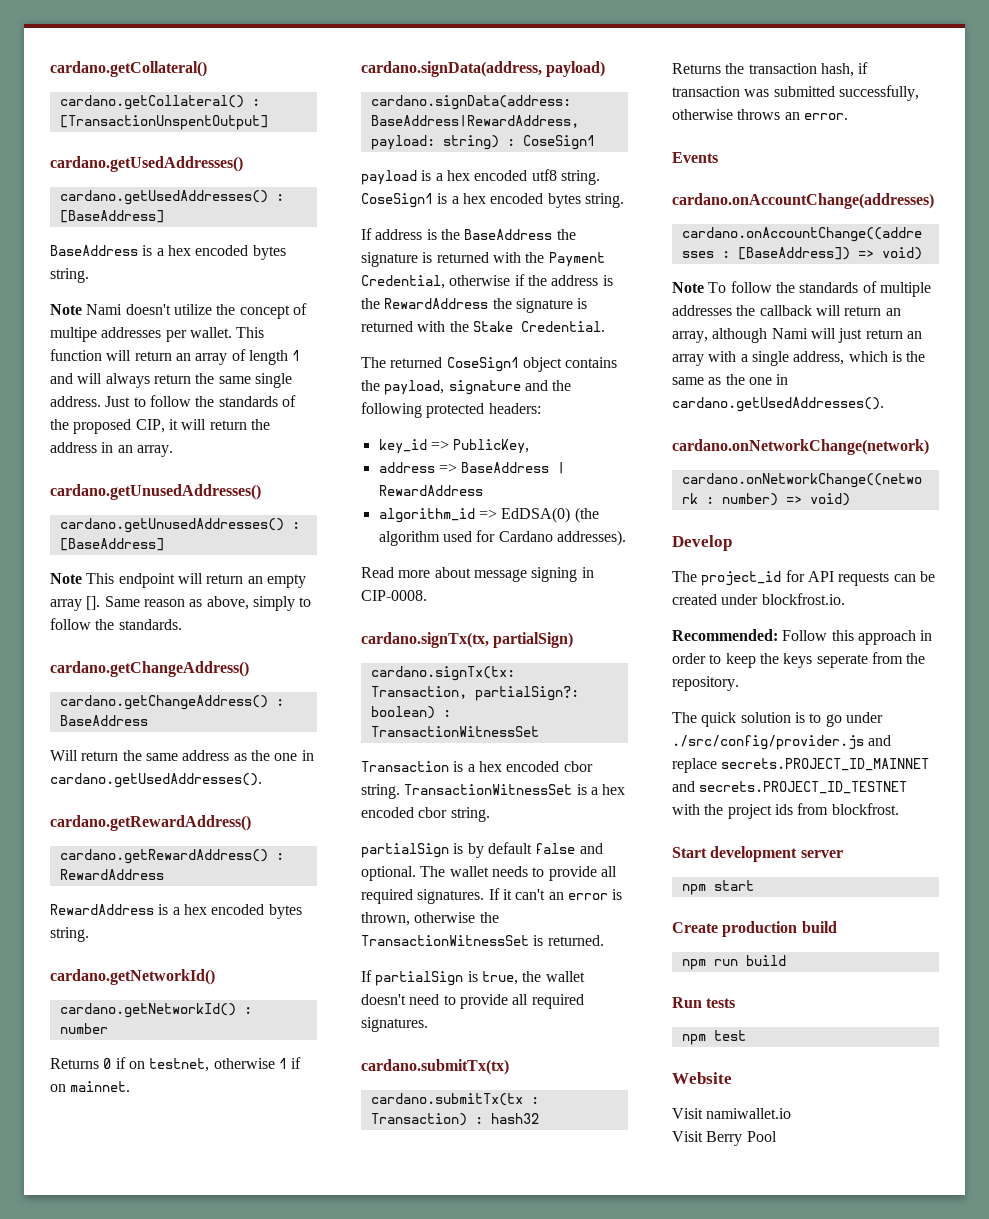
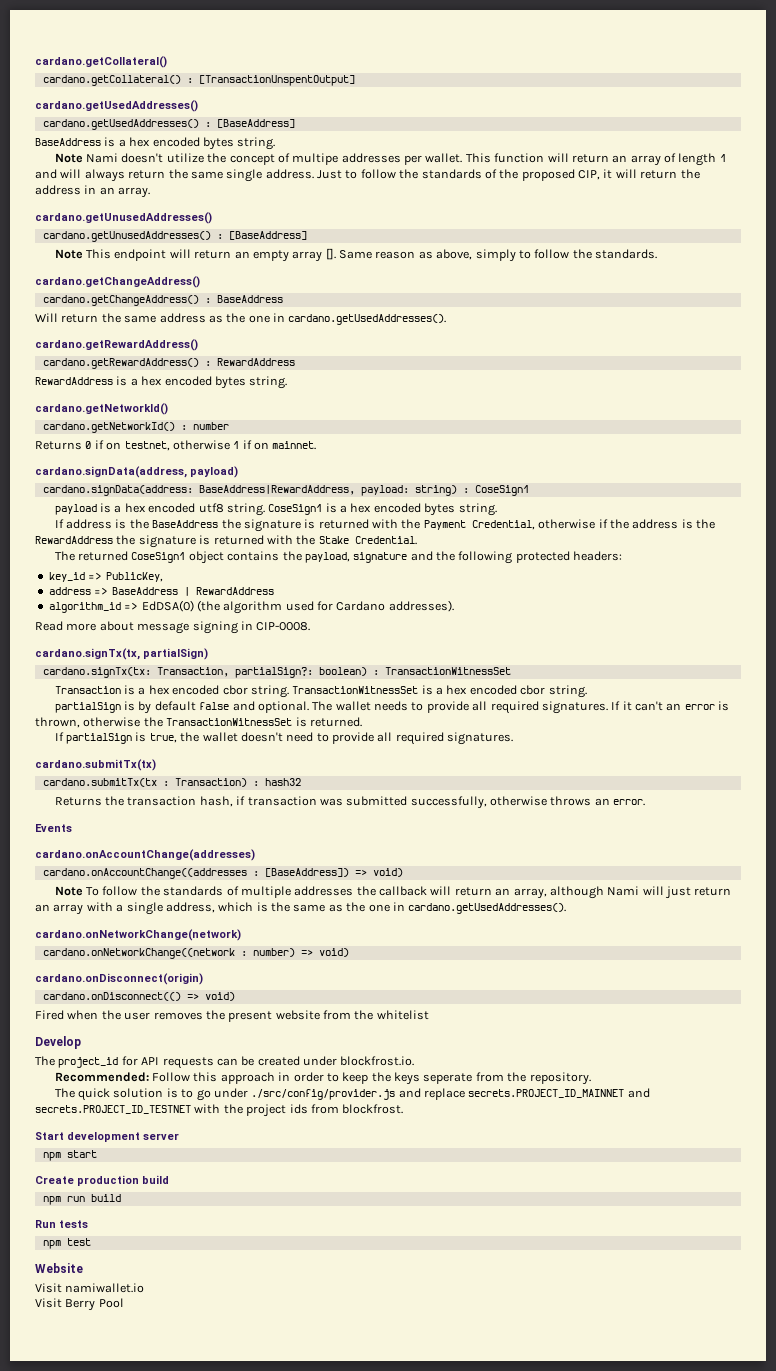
(850, 499) none -> [35,973,203,985] [42,992,235,1001] [35,1010,429,1022] // cardano.onDisconnect(origin) // cardano.onDisconnect(() => void) // Fired when the user removes the present website from the whitelist

